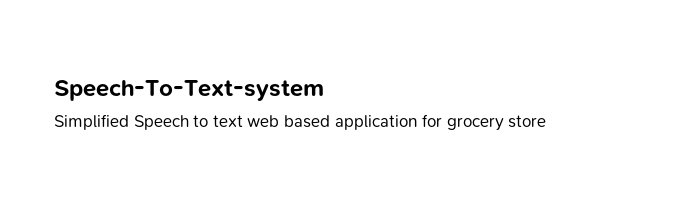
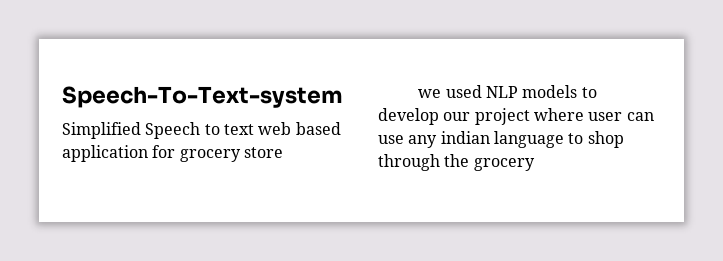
(547, 121) none -> [418,85,597,98] [378,108,654,125] [378,131,624,148] [378,154,535,171] // we used NLP models to develop our project where user can use any indian language to shop through the grocery

